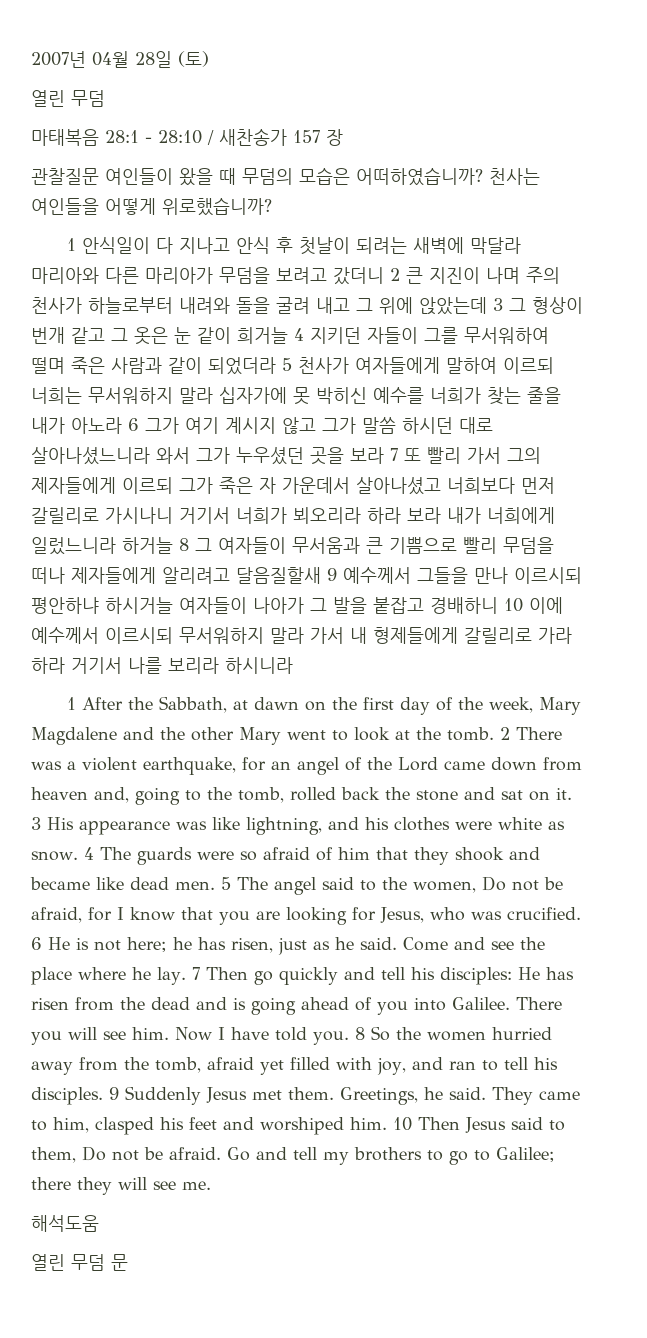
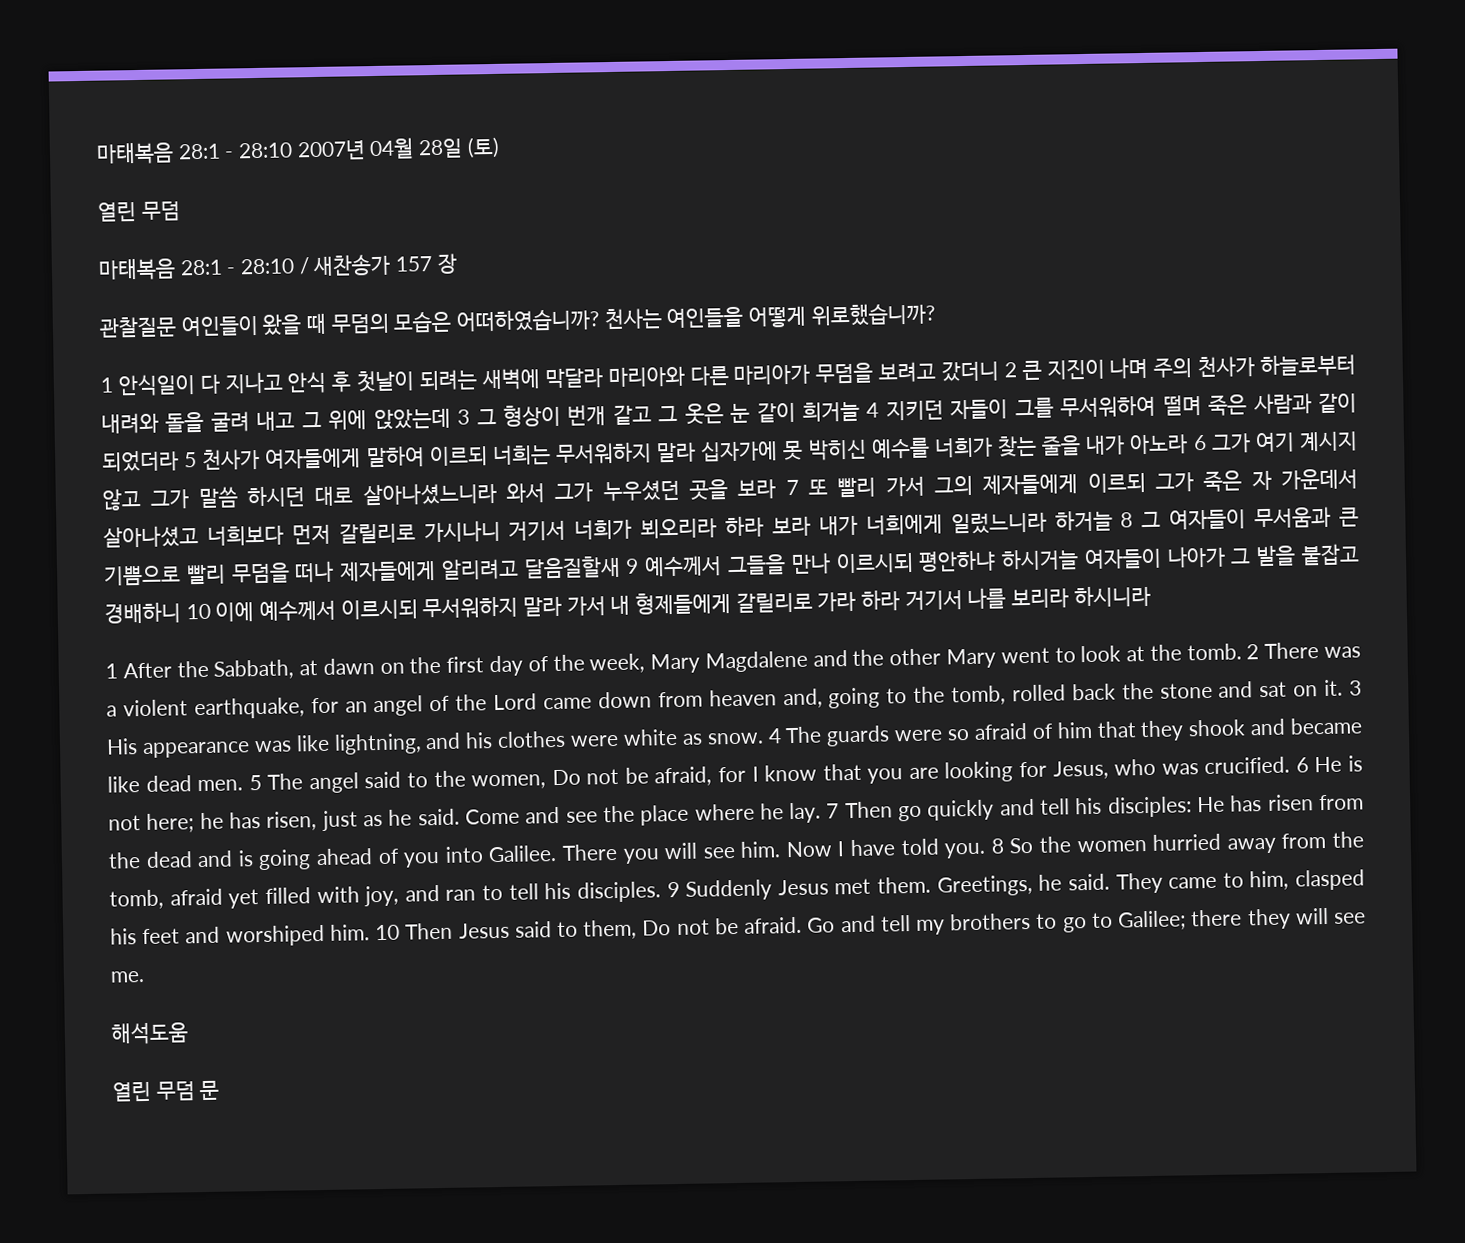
(31, 59) none -> [96,141,294,165] 마태복음 28:1 - 28:10

